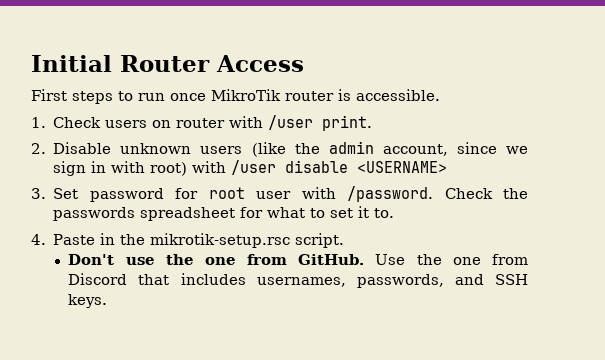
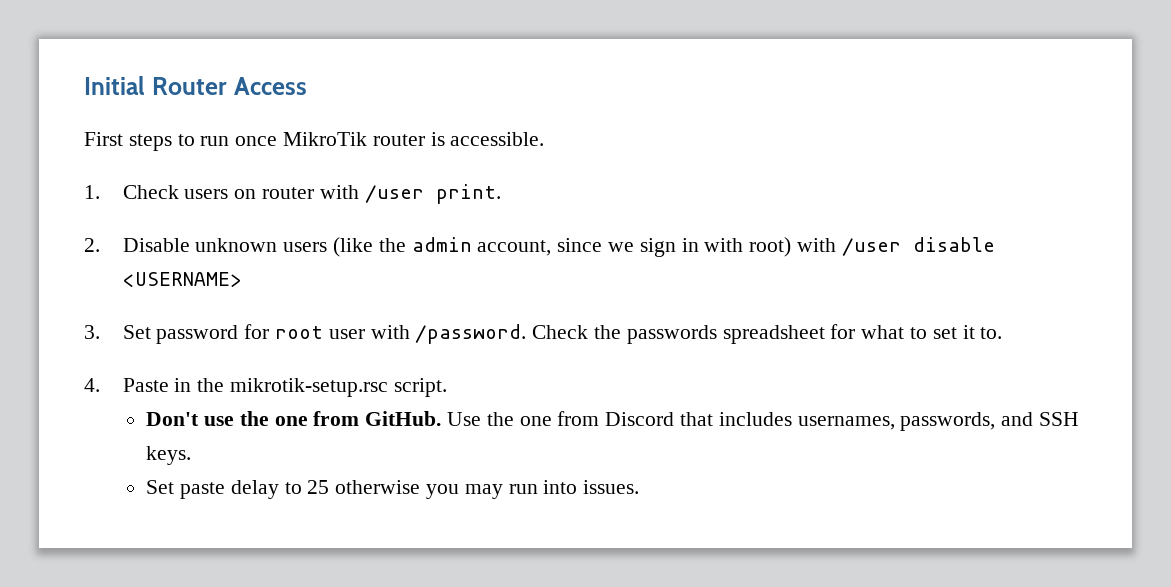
(108, 301) none -> [146,480,640,499] // Set paste delay to 25 otherwise you may run into issues.

